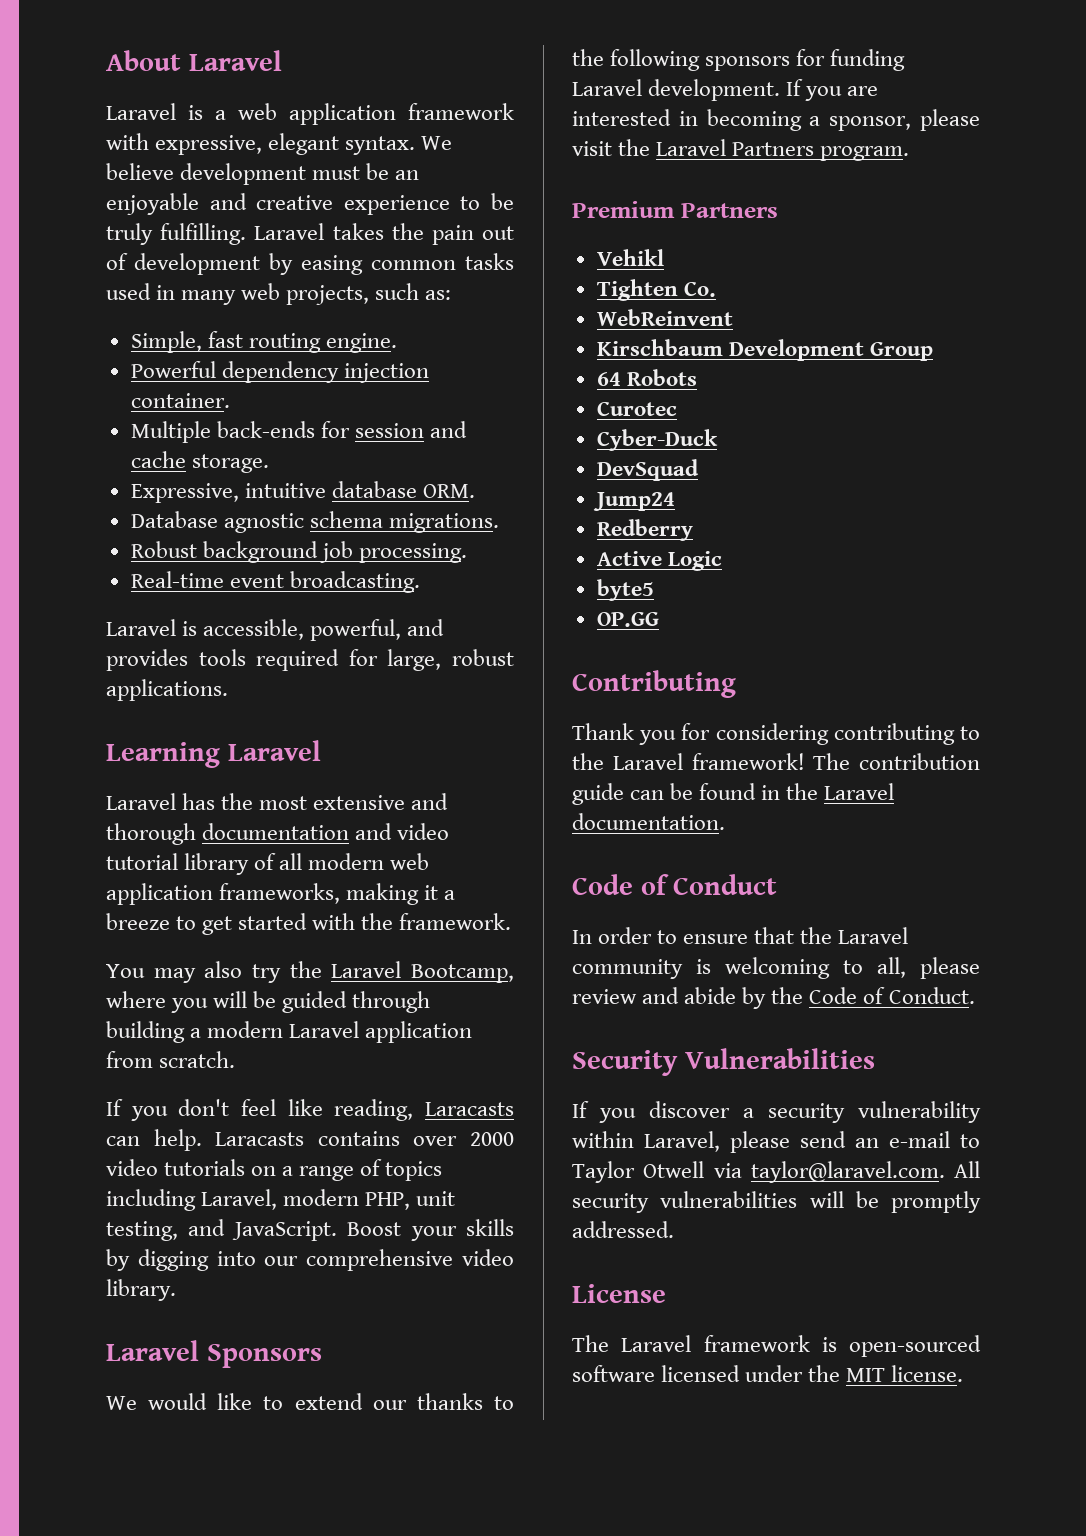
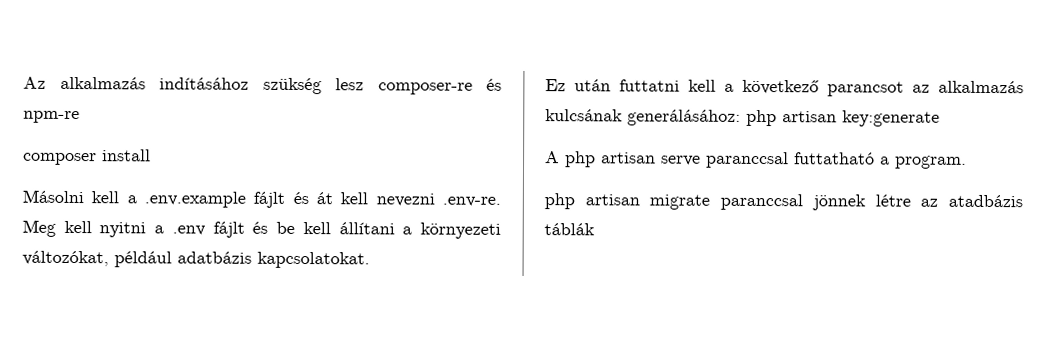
[106,50,282,71] [106,103,514,125] [106,133,453,155] [106,163,420,185] [106,193,514,215] [106,223,514,245] [106,253,514,275] [106,283,452,305] [130,331,397,353] [130,361,429,383] [130,393,230,408] [130,421,468,443] [130,451,269,473] [130,481,475,503] [130,511,499,533] [130,541,467,563] [130,571,420,593] [106,619,445,641] [106,649,514,671] [106,679,228,701] [106,740,321,768] [106,793,449,810] [106,823,450,845] [106,853,430,875] [106,883,456,905] [106,913,512,935] [106,961,514,983] [106,991,431,1013] [106,1021,473,1043] [106,1051,236,1068] [106,1099,514,1121] [106,1129,514,1151] [106,1159,443,1181] [106,1189,456,1211] [106,1219,514,1241] [106,1249,514,1271] [106,1279,176,1301] [106,1340,322,1368] [106,1393,514,1410] [572,49,906,71] [572,79,879,101] [572,109,980,131] [572,139,910,161] [572,201,778,218] [596,249,664,266] [596,279,716,301] [596,309,733,326] [596,339,933,361] [596,369,697,386] [596,401,677,416] [596,429,718,451] [596,459,699,481] [592,492,675,511] [596,519,693,541] [596,551,722,571] [596,579,654,601] [596,612,659,627] [572,670,736,698] [572,723,980,745] [572,753,980,770] [572,783,895,805] [572,813,725,830] [572,874,778,895] [572,927,909,944] [572,957,980,979] [572,987,975,1009] [572,1048,875,1076] [572,1101,981,1123] [572,1131,980,1153] [572,1161,980,1183] [572,1191,981,1213] [572,1221,674,1238] [572,1284,666,1303] [572,1335,981,1357] [572,1365,964,1382] About Laravel // Laravel is a web application framework with expressive, elegant syntax. We believe development must be an enjoyable and creative experience to be truly fulfilling. Laravel takes the pain out of development by easing common tasks used in many web projects, such as: // Simple, fast routing engine. // Powerful dependency injection container. // Multiple back-ends for session and cache storage. // Expressive, intuitive database ORM. // Database agnostic schema migrations. // Robust background job processing. // Real-time event broadcasting. // Laravel is accessible, powerful, and provides tools required for large, robust applications. // Learning Laravel // Laravel has the most extensive and thorough documentation and video tutorial library of all modern web application frameworks, making it a breeze to get started with the framework. // You may also try the Laravel Bootcamp, where you will be guided through building a modern Laravel application from scratch. // If you don't feel like reading, Laracasts can help. Laracasts contains over 2000 video tutorials on a range of topics including Laravel, modern PHP, unit testing, and JavaScript. Boost your skills by digging into our comprehensive video library. // Laravel Sponsors // We would like to extend our thanks to the following sponsors for funding Laravel development. If you are interested in becoming a sponsor, please visit the Laravel Partners program. // Premium Partners // Vehikl // Tighten Co. // WebReinvent // Kirschbaum Development Group // 64 Robots // Curotec // Cyber-Duck // DevSquad // Jump24 // Redberry // Active Logic // byte5 // OP.GG // Contributing // Thank you for considering contributing to the Laravel framework! The contribution guide can be found in the Laravel documentation. // Code of Conduct // In order to ensure that the Laravel community is welcoming to all, please review and abide by the Code of Conduct. // Security Vulnerabilities // If you discover a security vulnerability within Laravel, please send an e-mail to Taylor Otwell via taylor@laravel.com. All security vulnerabilities will be promptly addressed. // License // The Laravel framework is open-sourced software licensed under the MIT license. -> [23,76,502,95] [23,110,80,124] [23,149,151,166] [22,189,501,208] [22,219,501,239] [22,250,370,269] [545,79,1024,97] [545,109,940,127] [545,151,967,169] [544,193,1023,211] [544,223,595,236] Az alkalmazás indításához szükség lesz composer-re és npm-re // composer install // Másolni kell a .env.example fájlt és át kell nevezni .env-re. Meg kell nyitni a .env fájlt és be kell állítani a környezeti változókat, például adatbázis kapcsolatokat. // Ez után futtatni kell a következő parancsot az alkalmazás kulcsának generálásához: php artisan key:generate // A php artisan serve paranccsal futtatható a program. // php artisan migrate paranccsal jönnek létre az atadbázis táblák

